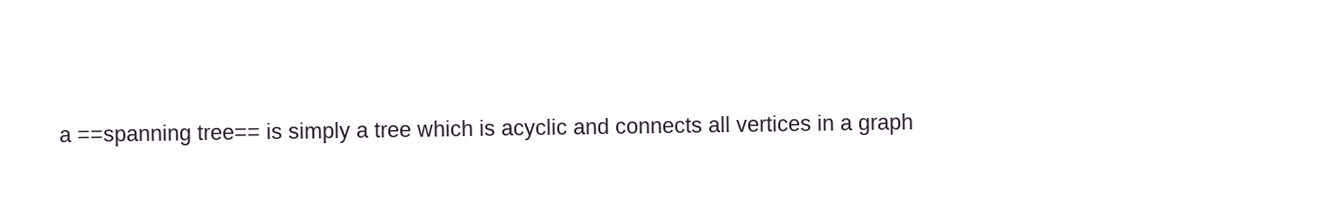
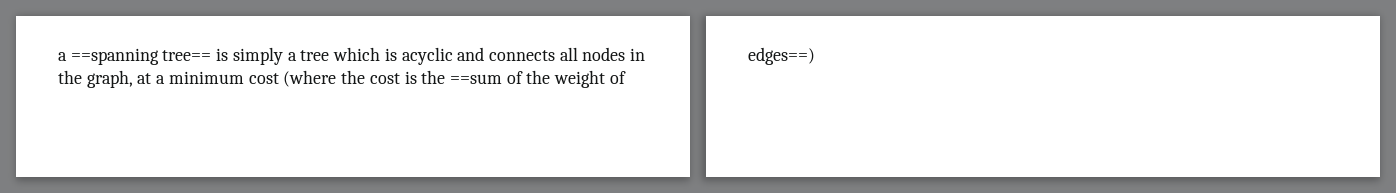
[736,113,914,136] vertices in a graph -> [582,47,646,61] [58,70,626,88] [748,47,815,65] nodes in the graph, at a minimum cost (where the cost is the ==sum of the weight of edges==)

